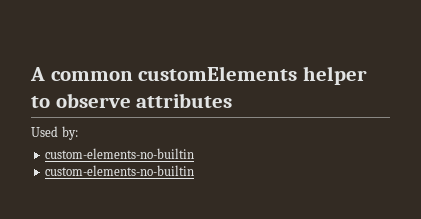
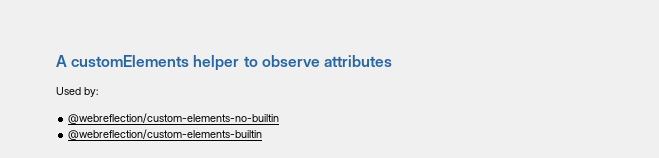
[50,71,133,81] common -> (67, 61) none
[45,148,195,159] [45,165,195,176] custom-elements-no-builtin // custom-elements-no-builtin -> [68,113,280,124] [68,129,263,140] @webreflection/custom-elements-no-builtin // @webreflection/custom-elements-builtin

